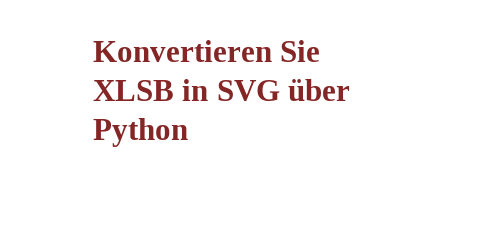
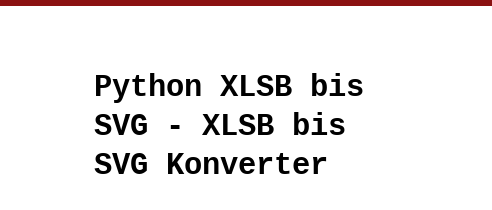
[93,40,321,62] [93,79,351,101] [93,118,188,147] Konvertieren Sie XLSB in SVG über Python -> [94,73,364,103] [94,112,346,135] [94,153,328,174] Python XLSB bis SVG - XLSB bis SVG Konverter

